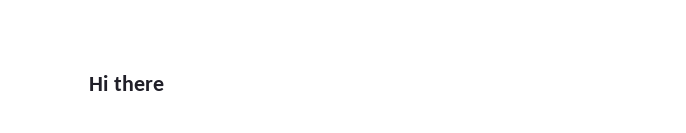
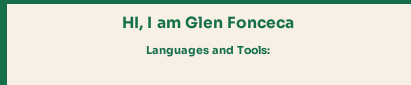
[89,75,164,91] Hi there -> [122,16,294,31] [146,45,270,57] HI, I am Glen Fonceca // Languages and Tools:

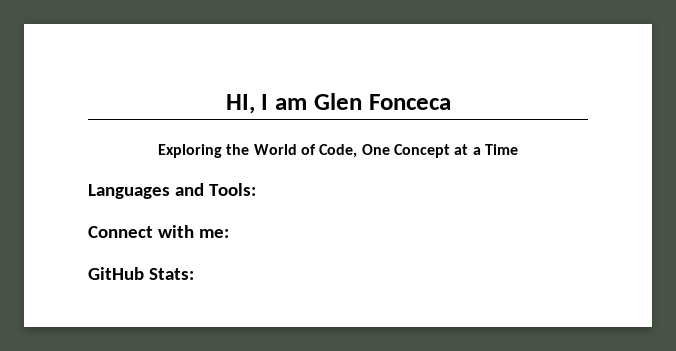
[146,45,270,57] Languages and Tools: -> [158,144,518,158] [88,183,256,199] [88,225,229,238] [88,267,194,280] Exploring the World of Code, One Concept at a Time // Languages and Tools: // Connect with me: // GitHub Stats:

